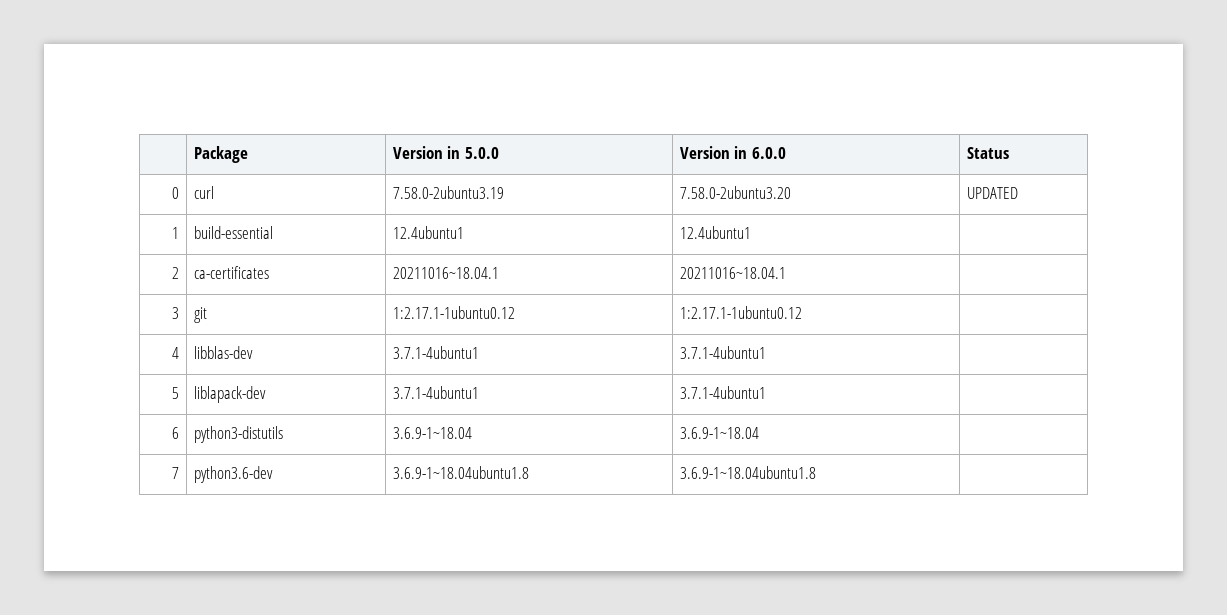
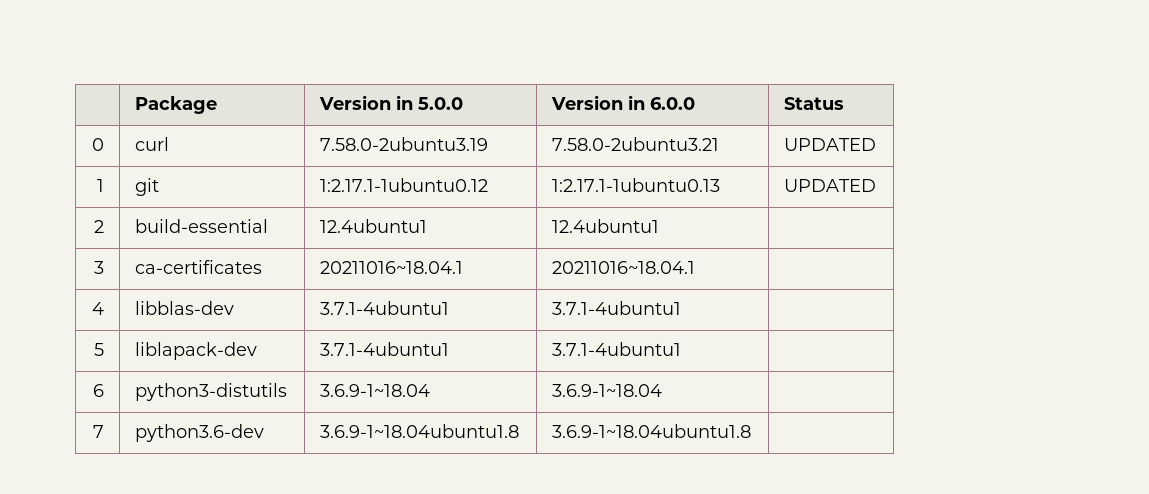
[679,186,791,199] 7.58.0-2ubuntu3.20 -> [551,137,719,151] 7.58.0-2ubuntu3.21
(180, 233) none -> [134,178,159,196] [319,178,488,192] [551,178,720,192] [783,179,876,192] [94,220,105,233] | git | 1:2.17.1-1ubuntu0.12 | 1:2.17.1-1ubuntu0.13 | UPDATED // 2
[172,267,180,279] 2 -> [94,261,105,274] 3
[172,307,180,319] [193,307,207,323] [392,306,515,319] [679,306,802,319] // 3 | git | 1:2.17.1-1ubuntu0.12 | 1:2.17.1-1ubuntu0.12 | -> (695, 267) none

